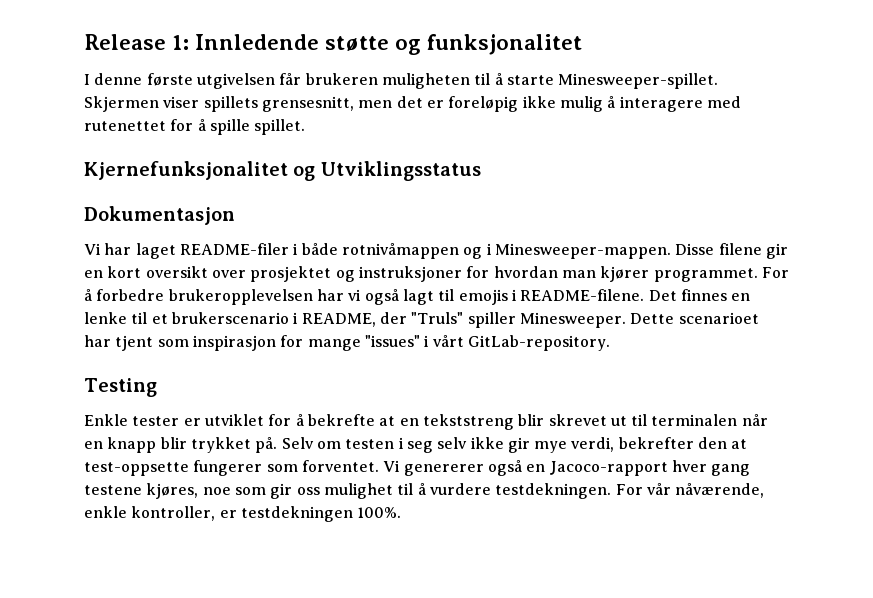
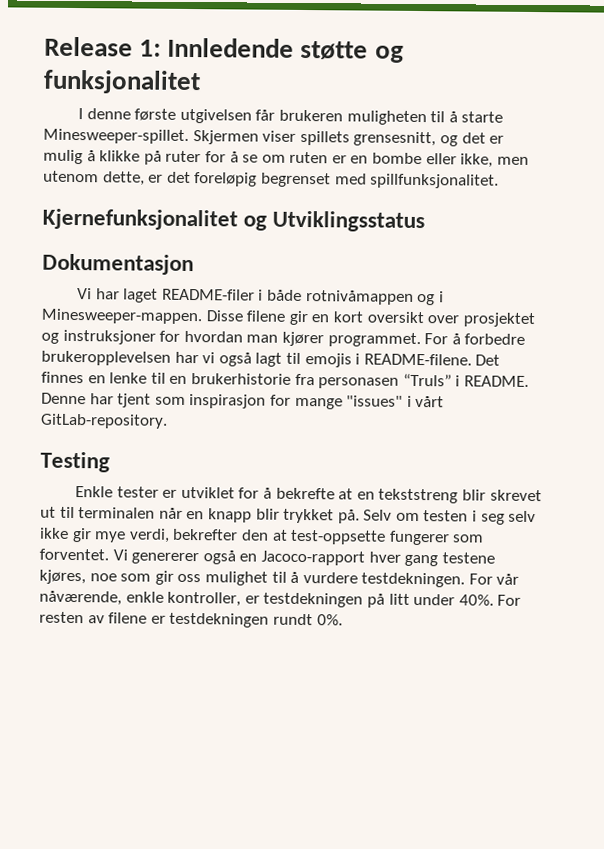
[358,100,393,108] men -> [439,135,458,147] og
[448,96,741,112] [84,119,306,135] foreløpig ikke mulig å interagere med rutenettet for å spille spillet. -> [43,149,529,168] [43,170,500,189] mulig å klikke på ruter for å se om ruten er en bombe eller ikke, men utenom dette, er det foreløpig begrenset med spillfunksjonalitet.
[151,312,759,328] et brukerscenario i README, der "Truls" spiller Minesweeper. Dette scenarioet -> [169,373,529,389] [41,392,86,405] en brukerhistorie fra personasen “Truls” i README. Denne
[357,507,402,518] 100%. -> [366,593,522,608] [39,611,343,628] på litt under 40%. For resten av filene er testdekningen rundt 0%.

